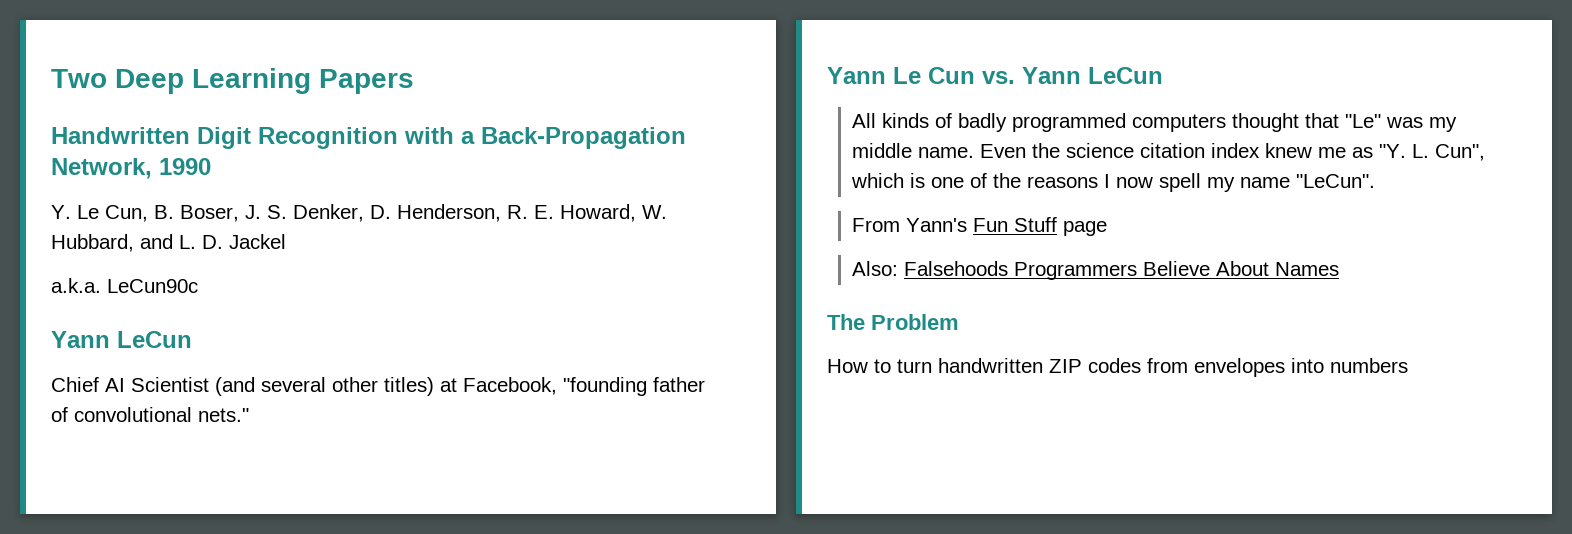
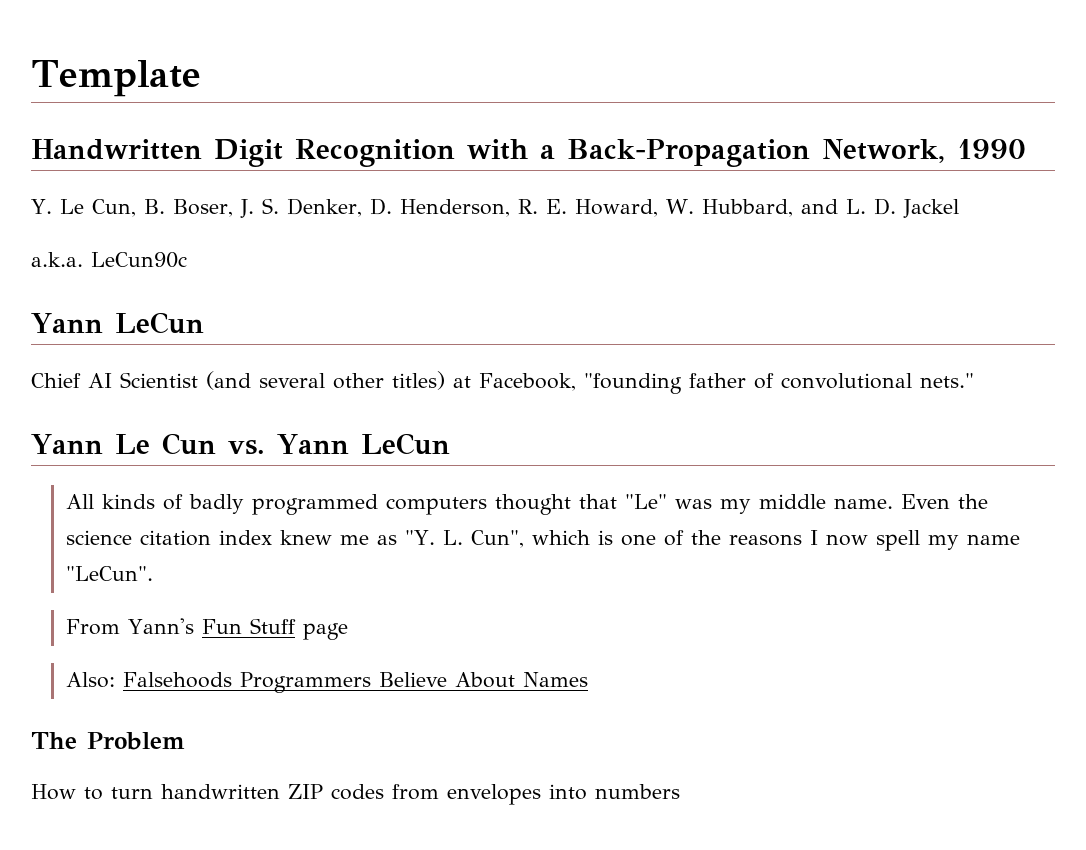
[51,68,414,94] Two Deep Learning Papers -> [31,60,201,97] Template

